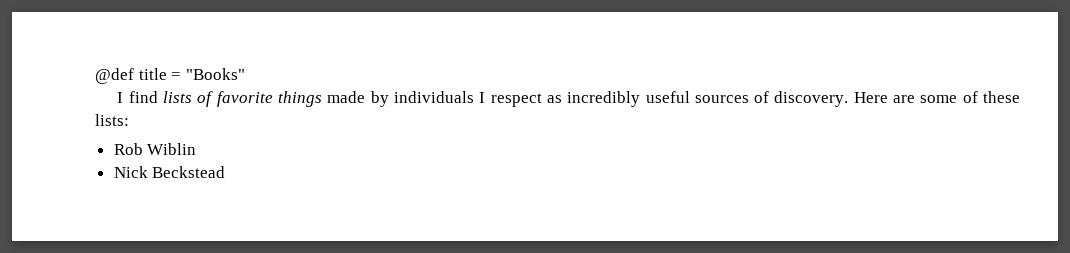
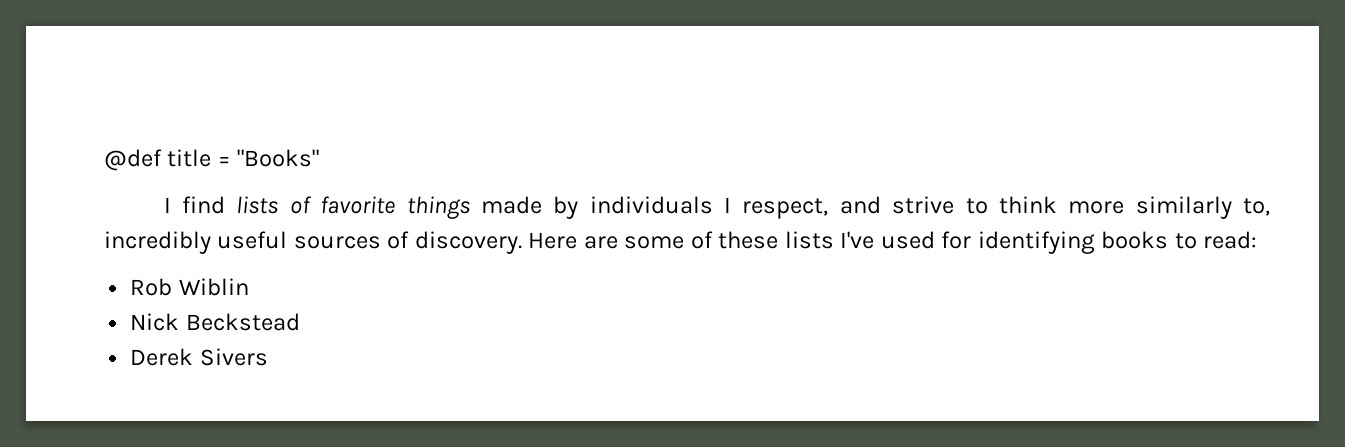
[490,93,562,107] respect as -> [742,196,1270,219] respect, and strive to think more similarly to,
[95,114,129,126] lists: -> [784,231,1258,254] lists I've used for identifying books to read:
(226, 172) none -> [130,348,268,366] // Derek Sivers

